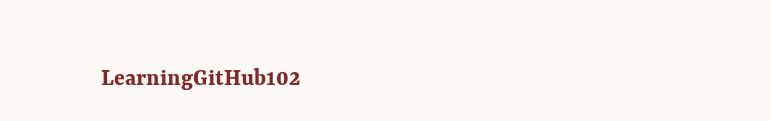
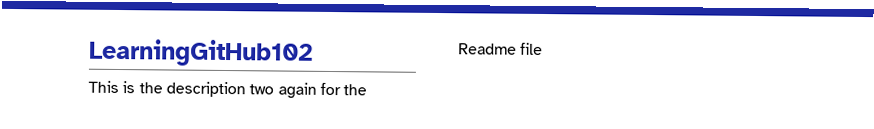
(300, 79) none -> [88,80,368,99] [458,42,544,55] // This is the description two again for the Readme file

